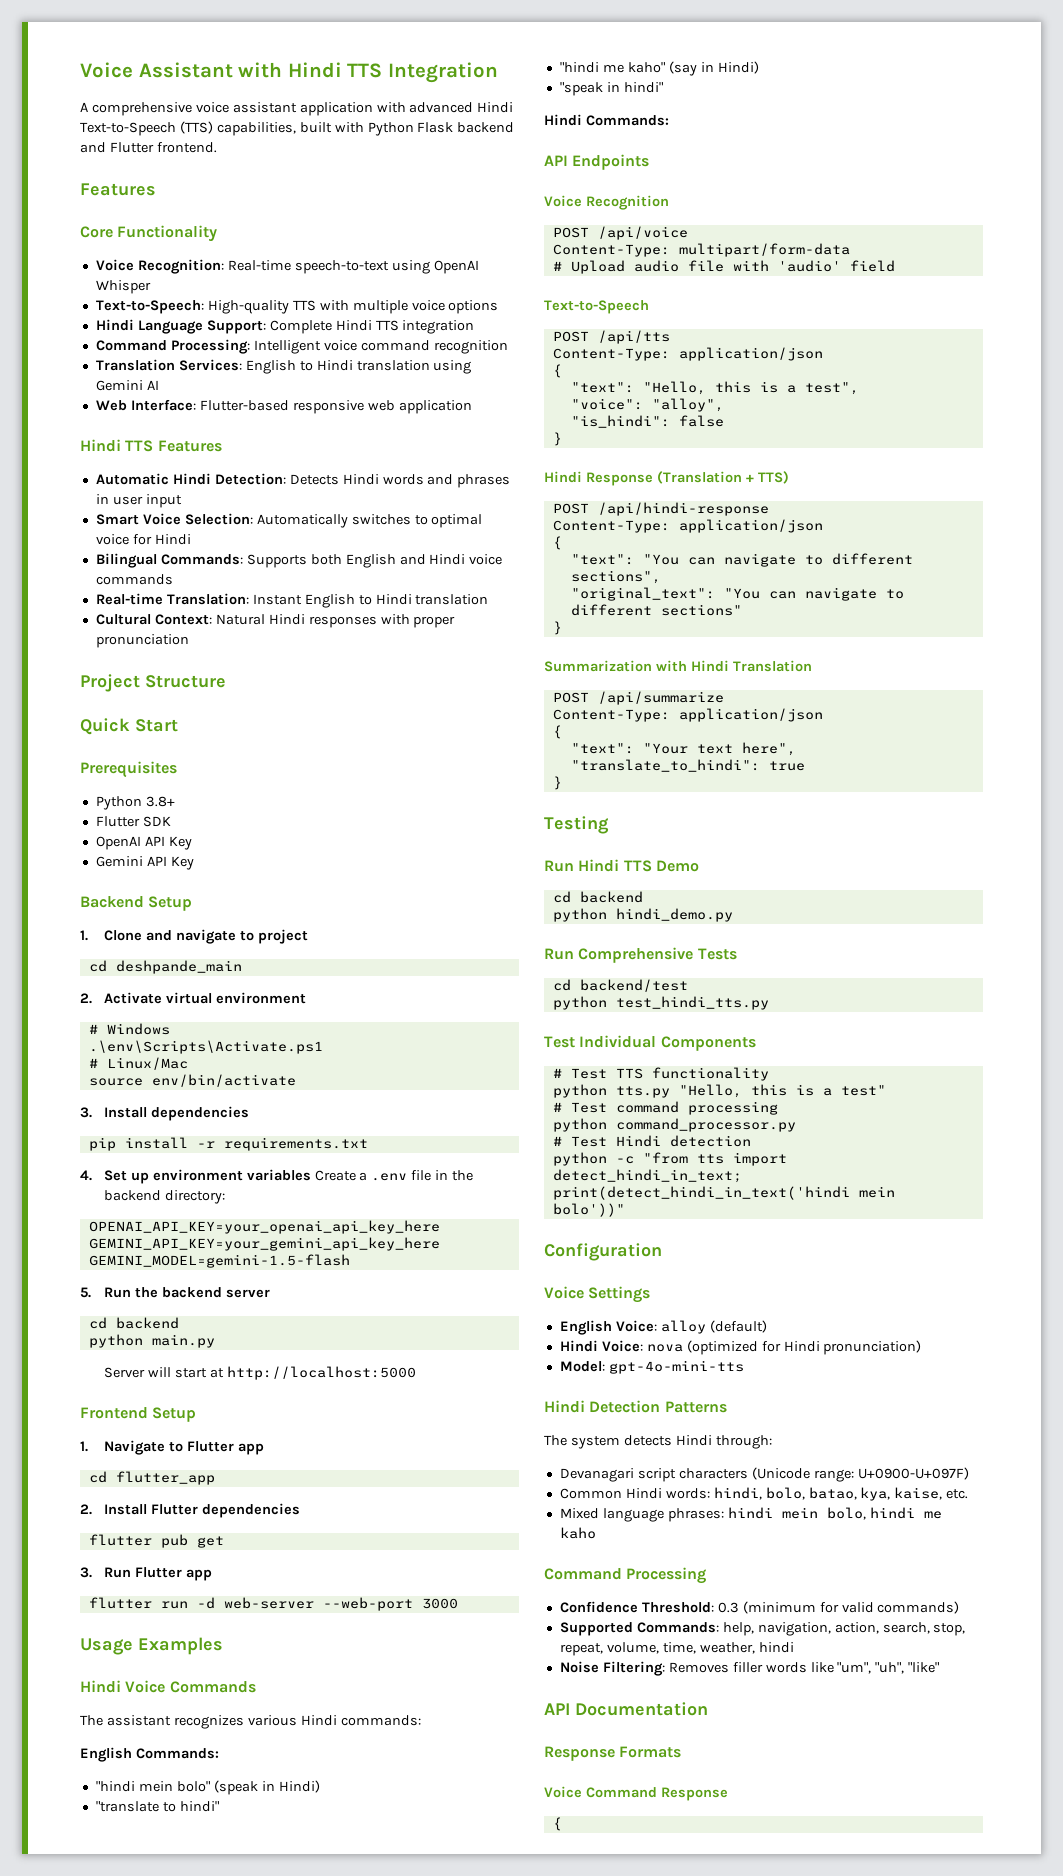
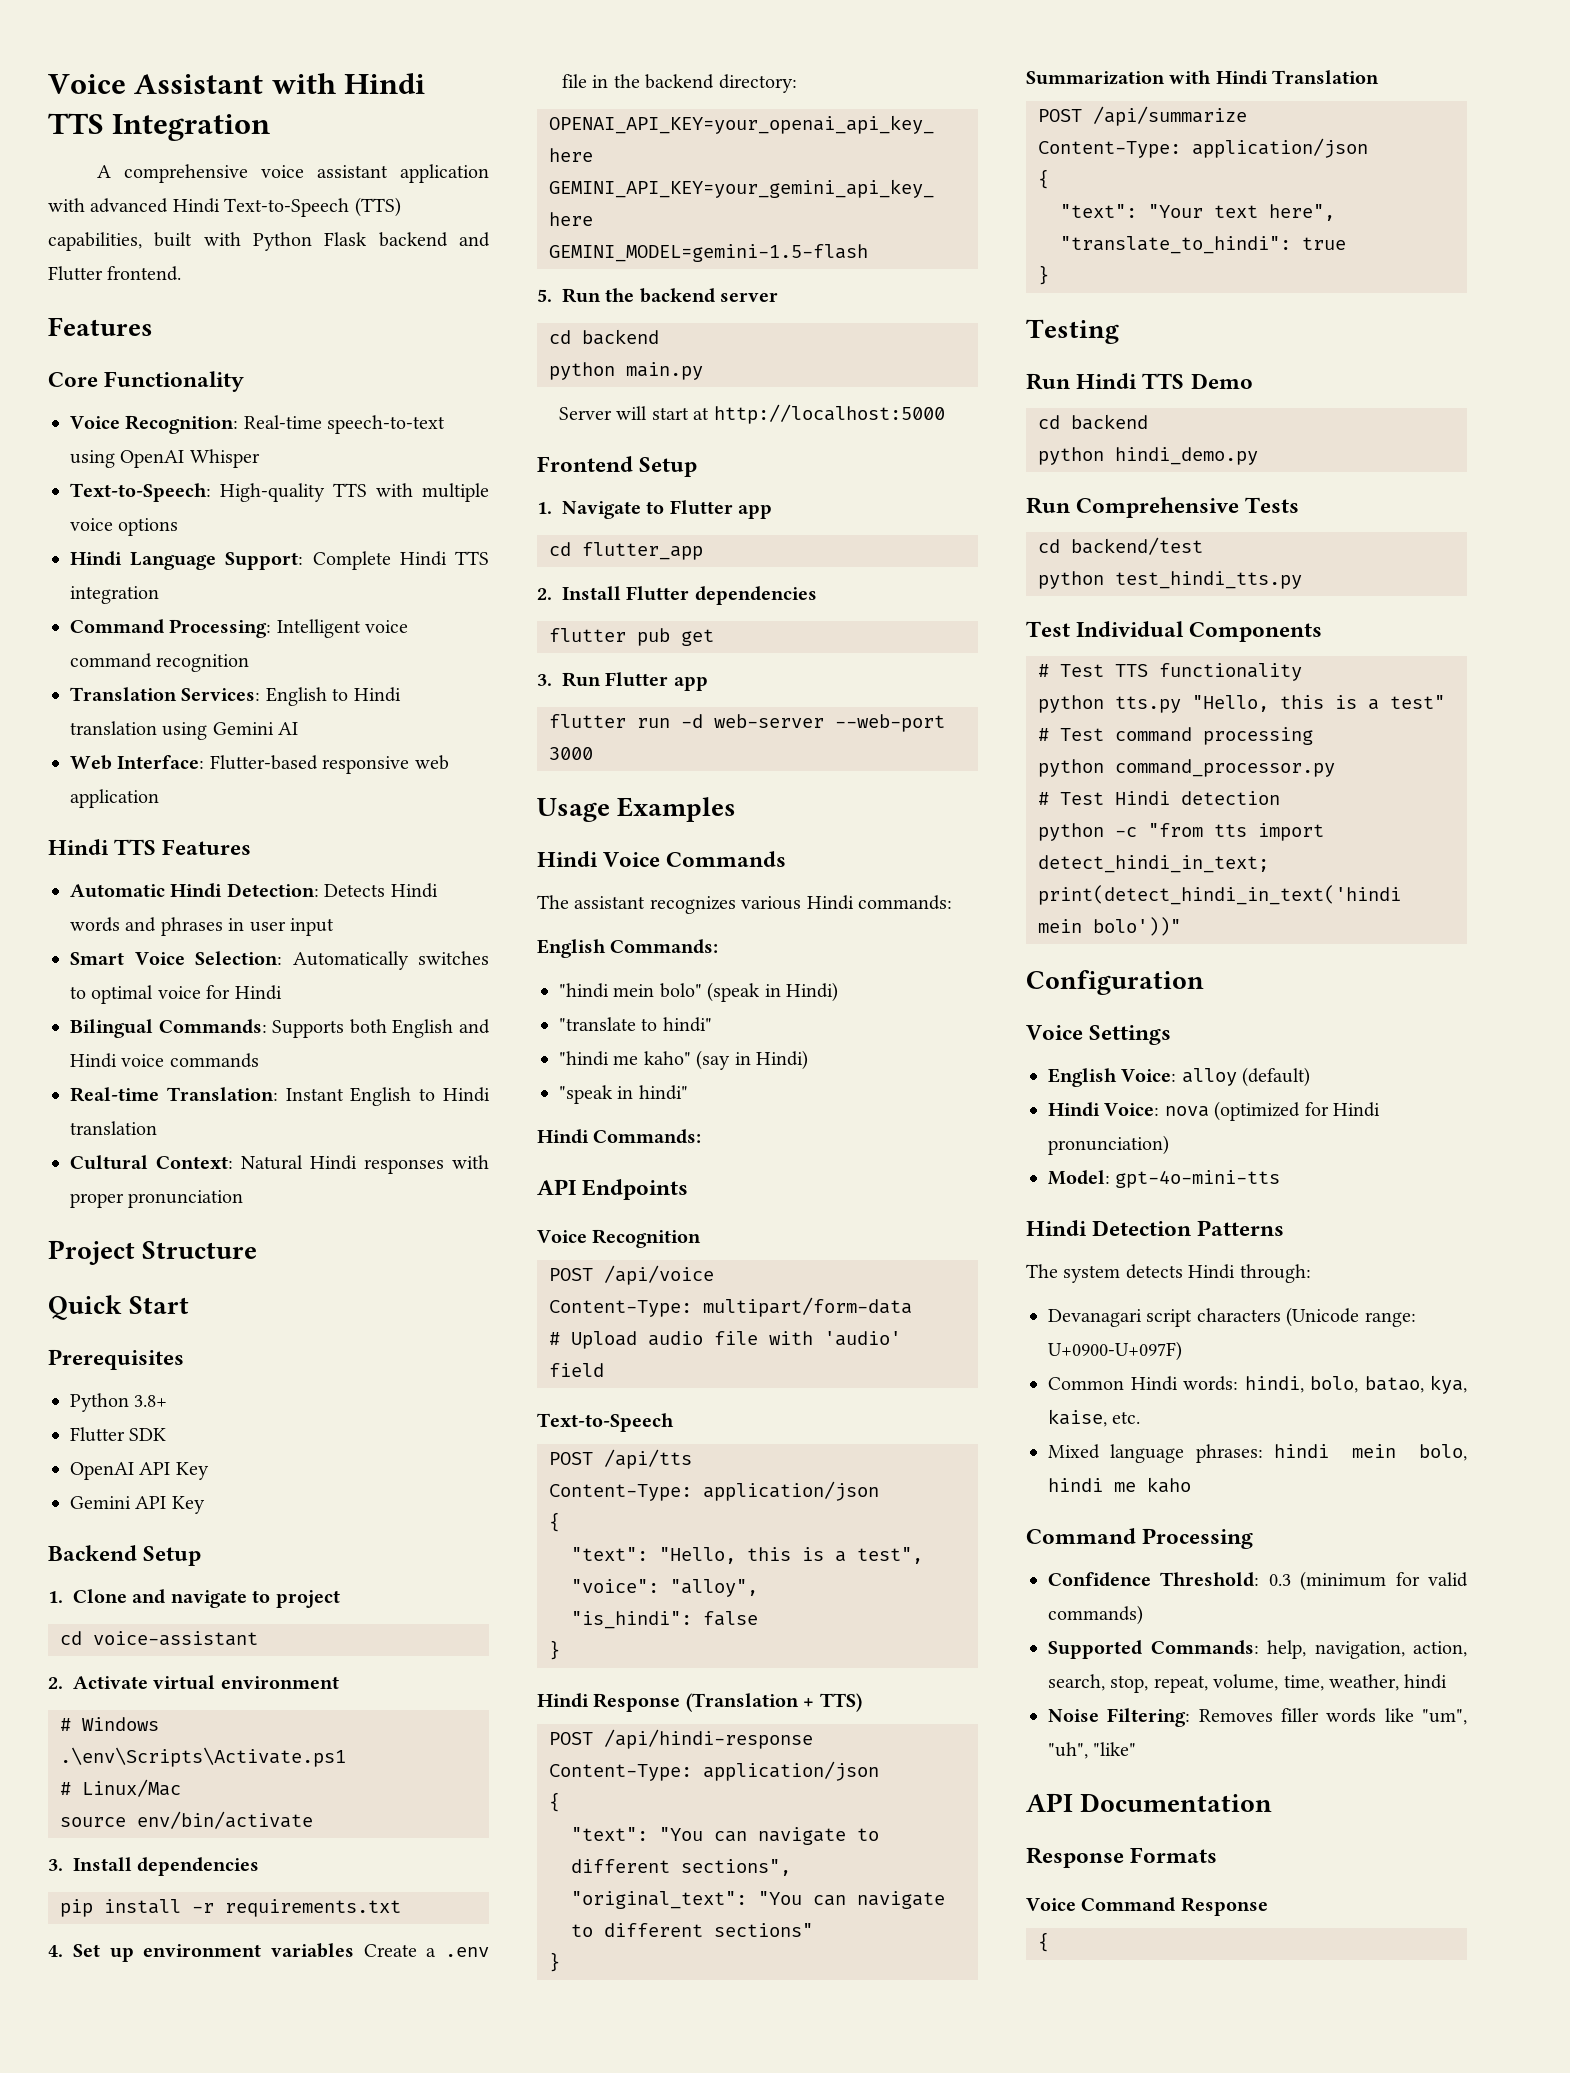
[115,960,242,974] deshpande_main -> [93,1631,258,1646] voice-assistant

